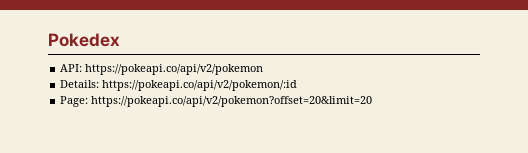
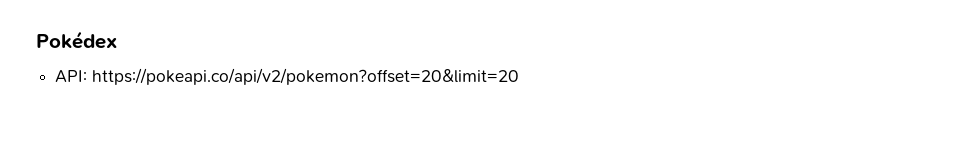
[48,33,120,47] Pokedex -> [36,31,117,49] Pokédex
[85,64,264,75] [60,80,298,91] [60,96,89,107] https://pokeapi.co/api/v2/pokemon // Details: https://pokeapi.co/api/v2/pokemon/:id // Page: -> (88, 76) none

